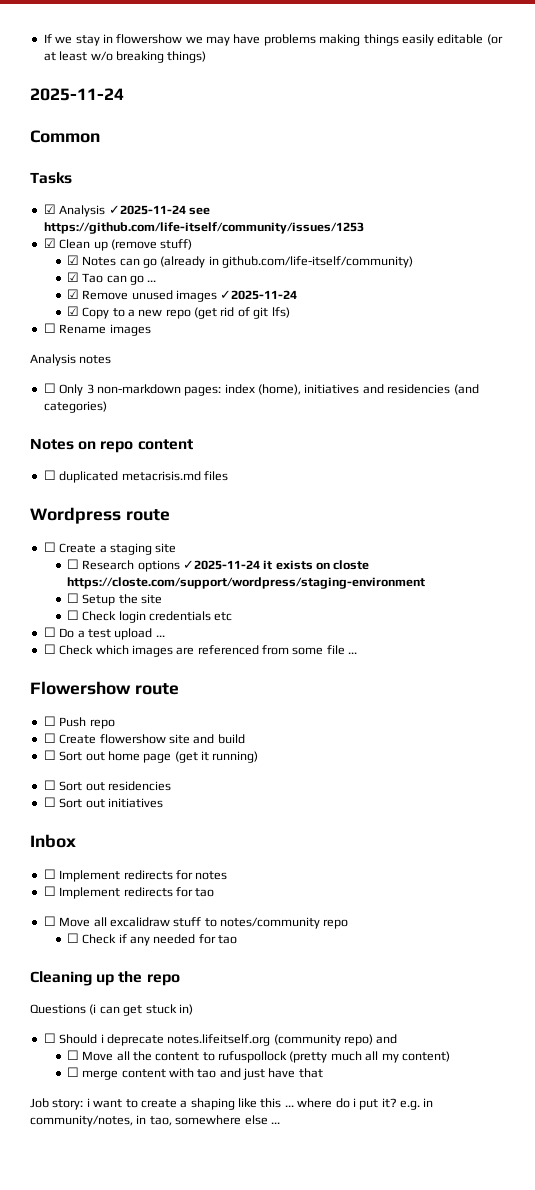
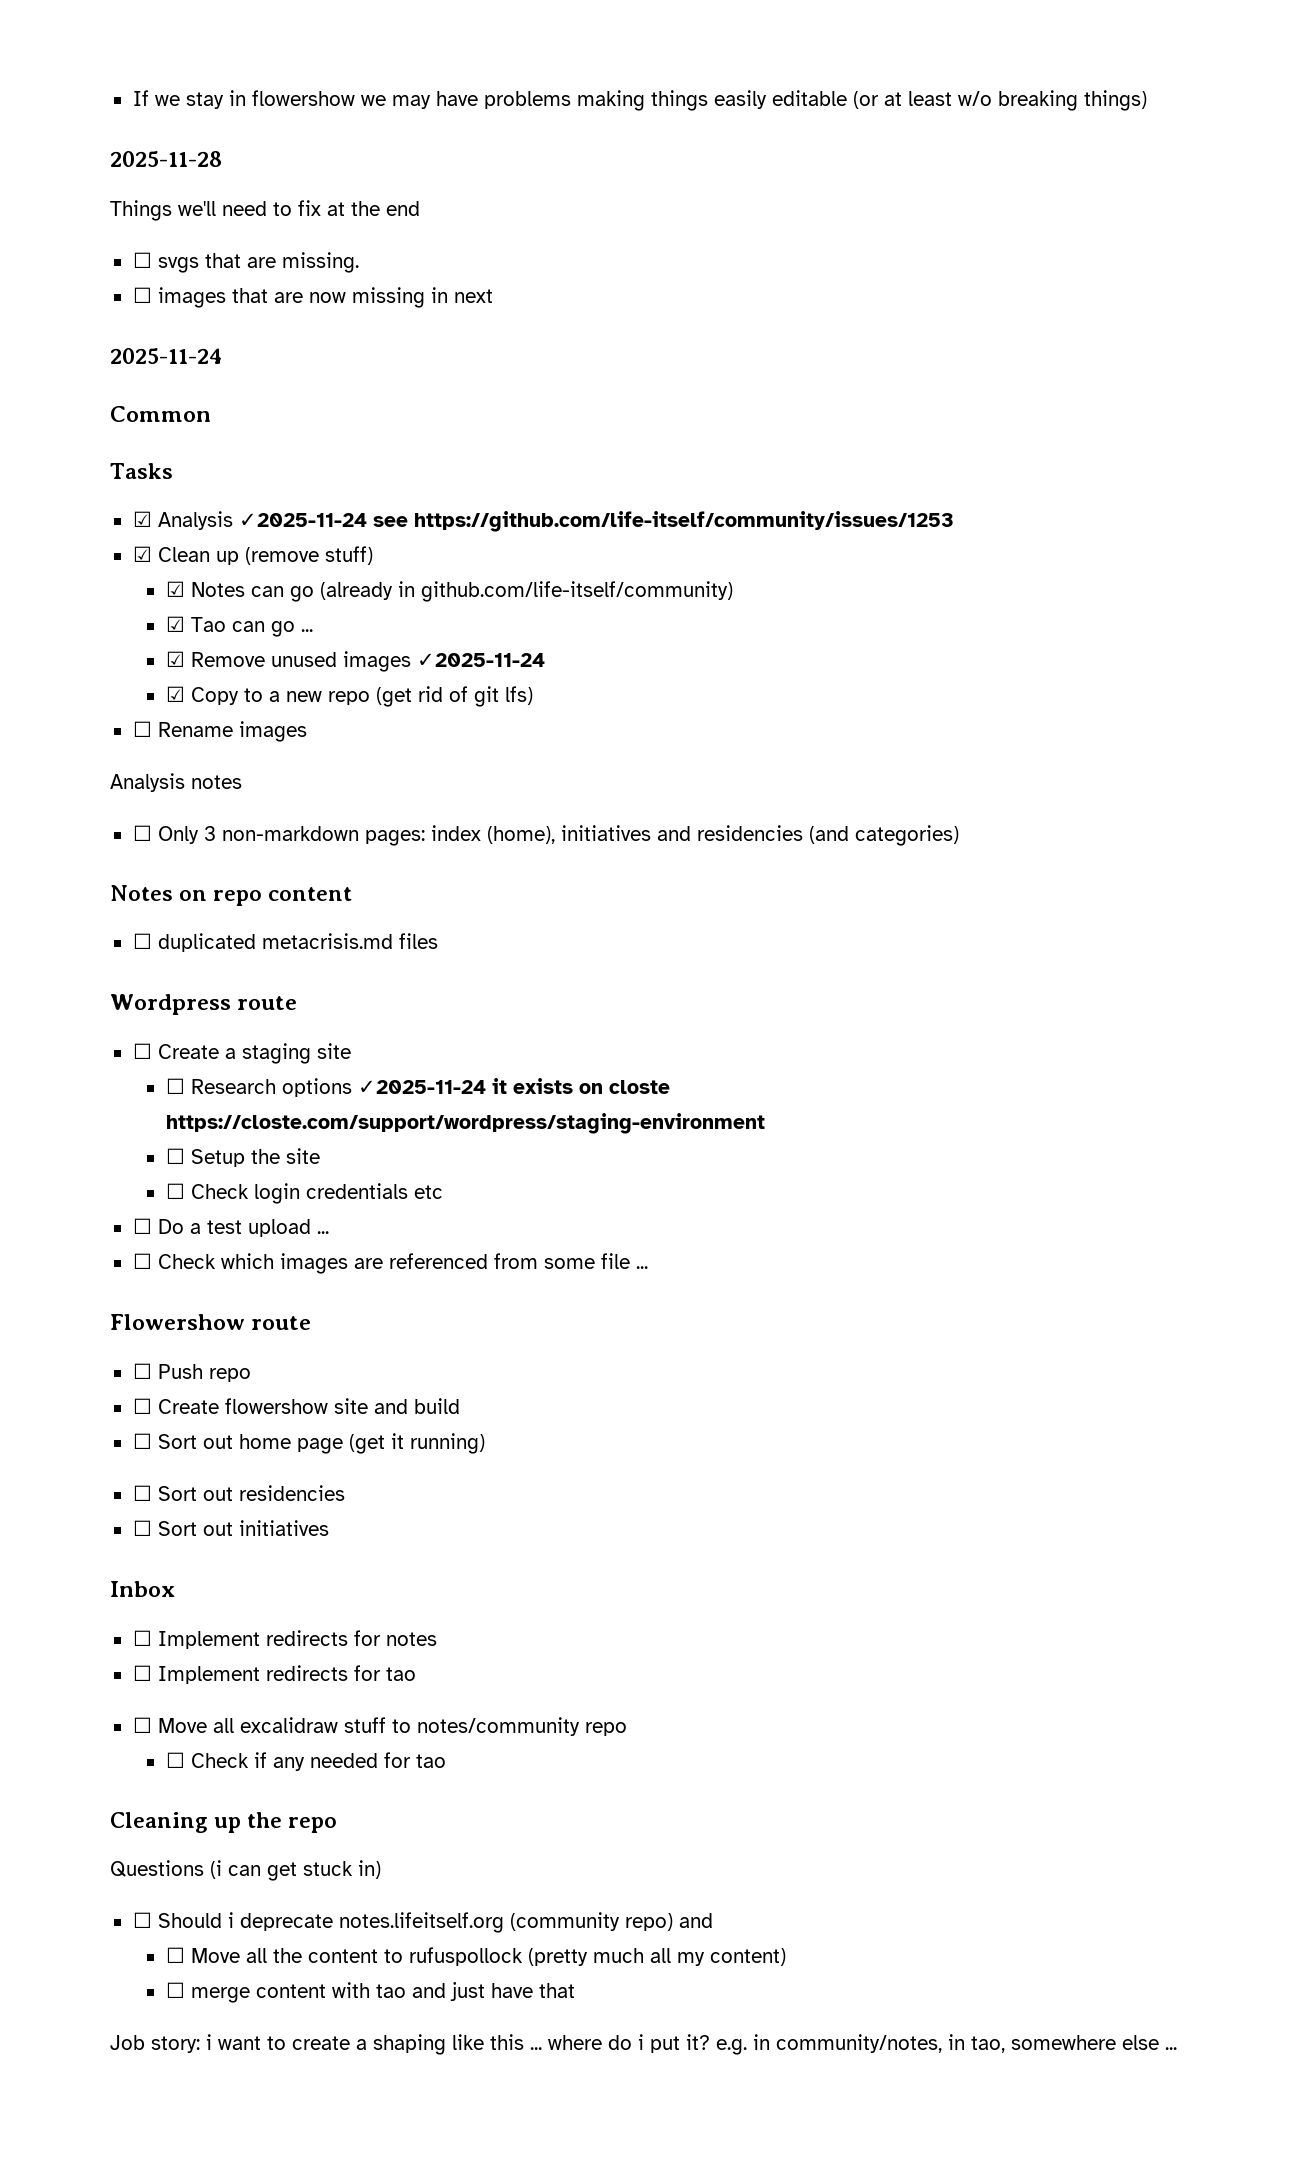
(207, 57) none -> [110,151,222,167] [110,200,420,221] [132,252,359,273] [132,287,493,308] // 2025-11-28 // Things we'll need to fix at the end // ☐ svgs that are missing. // ☐ images that are now missing in next

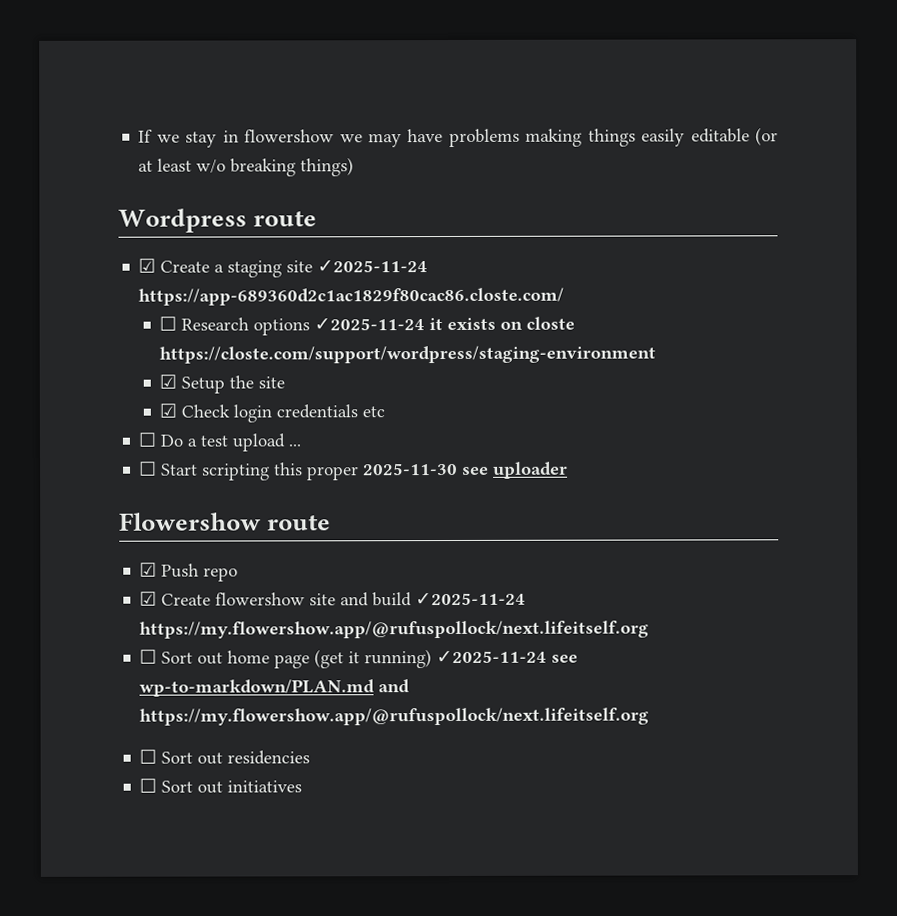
[110,151,222,167] [110,200,420,221] [132,252,359,273] [132,287,493,308] [110,348,222,364] [110,406,211,422] [110,463,173,479] [132,511,954,532] [132,546,373,565] [165,581,733,602] [165,616,313,637] [165,651,545,672] [165,686,533,707] [132,721,307,742] [110,773,242,792] [132,825,959,846] [110,885,353,906] [132,933,438,952] // 2025-11-28 // Things we'll need to fix at the end // ☐ svgs that are missing. // ☐ images that are now missing in next // 2025-11-24 // Common // Tasks // ☑ Analysis ✓2025-11-24 see https://github.com/life-itself/community/issues/1253 // ☑ Clean up (remove stuff) // ☑ Notes can go (already in github.com/life-itself/community) // ☑ Tao can go ... // ☑ Remove unused images ✓2025-11-24 // ☑ Copy to a new repo (get rid of git lfs) // ☐ Rename images // Analysis notes // ☐ Only 3 non-markdown pages: index (home), initiatives and residencies (and categories) // Notes on repo content // ☐ duplicated metacrisis.md files -> (355, 167) none
[132,1043,152,1059] ☐ -> [138,258,157,273] ☑
(351, 1051) none -> [317,260,429,273] [138,287,565,306] ✓2025-11-24 https://app-689360d2c1ac1829f80cac86.closte.com/
[165,1148,185,1164] ☐ -> [159,374,178,389] ☑
[165,1183,185,1199] ☐ -> [159,403,178,418] ☑
[157,1253,648,1274] Check which images are referenced from some file ... -> [161,461,569,481] Start scripting this proper 2025-11-30 see uploader
[132,1363,152,1379] ☐ -> [139,562,158,577] ☑
[132,1398,152,1414] ☐ -> [139,591,158,606] ☑
(460, 1406) none -> [415,592,527,606] [139,620,650,639] ✓2025-11-24 https://my.flowershow.app/@rufuspollock/next.lifeitself.org
(485, 1443) none -> [436,650,579,664] [139,679,411,697] [139,707,650,726] ✓2025-11-24 see wp-to-markdown/PLAN.md and https://my.flowershow.app/@rufuspollock/next.lifeitself.org
[110,1581,175,1597] [132,1630,437,1649] [132,1665,416,1684] [132,1717,627,1736] [165,1752,446,1771] [110,1812,338,1833] [110,1860,381,1881] [132,1912,713,1933] [165,1947,786,1966] [165,1982,575,2003] [110,2034,1177,2055] // Inbox // ☐ Implement redirects for notes // ☐ Implement redirects for tao // ☐ Move all excalidraw stuff to notes/community repo // ☐ Check if any needed for tao // Cleaning up the repo // Questions (i can get stuck in) // ☐ Should i deprecate notes.lifeitself.org (community repo) and // ☐ Move all the content to rufuspollock (pretty much all my content) // ☐ merge content with tao and just have that // Job story: i want to create a shaping like this ... where do i put it? e.g. in community/notes, in tao, somewhere else ... -> (303, 786) none

